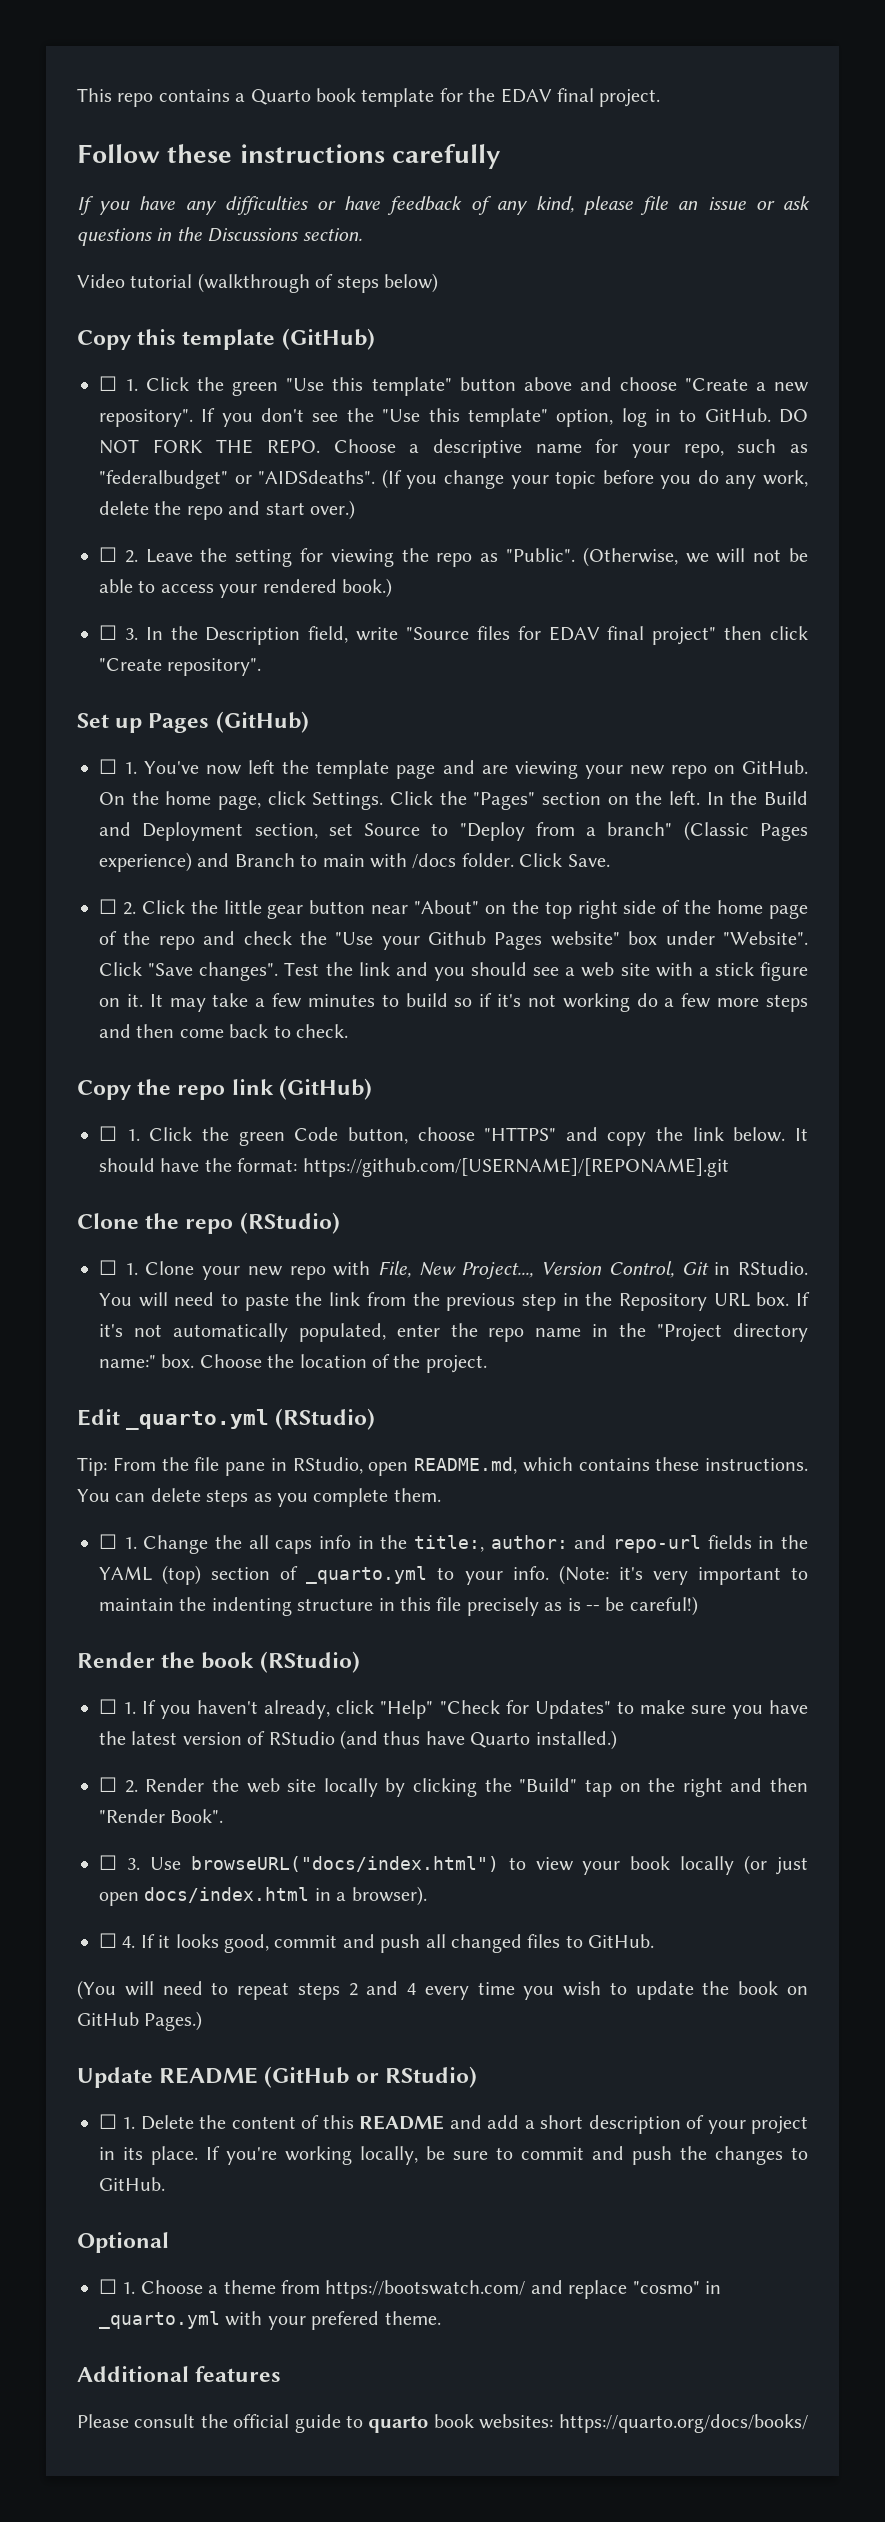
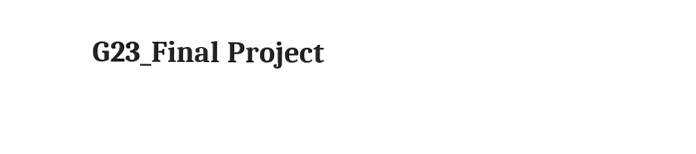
[77,88,661,107] [77,144,501,169] [77,196,810,215] [77,227,362,246] [77,273,438,293] [77,328,375,350] [99,376,809,396] [99,408,808,427] [99,439,808,458] [99,469,809,489] [99,500,355,520] [99,547,808,567] [99,578,392,598] [99,625,808,645] [99,658,262,676] [77,711,309,733] [99,759,809,779] [99,791,808,810] [99,821,808,841] [99,852,610,872] [99,899,808,919] [99,931,808,950] [99,962,808,981] [99,993,809,1012] [99,1024,348,1038] [77,1078,372,1100] [99,1126,808,1146] [99,1158,729,1177] [77,1212,340,1234] [99,1260,808,1280] [99,1292,810,1311] [99,1323,808,1342] [99,1354,487,1373] [77,1408,376,1430] [77,1457,808,1476] [77,1488,441,1507] [99,1534,808,1554] [99,1565,809,1585] [99,1596,698,1616] [77,1651,360,1673] [99,1699,809,1719] [99,1730,617,1750] [99,1777,808,1797] [99,1809,224,1823] [99,1855,808,1875] [99,1886,427,1906] [99,1933,655,1953] [77,1980,808,2000] [77,2011,203,2031] [77,2066,477,2088] [99,2114,808,2134] [99,2146,808,2165] [99,2177,165,2191] [77,2232,169,2253] [99,2279,721,2299] [99,2311,441,2330] [77,2366,282,2382] [77,2414,808,2433] This repo contains a Quarto book template for the EDAV final project. // Follow these instructions carefully // If you have any difficulties or have feedback of any kind, please file an issue or ask questions in the Discussions section. // Video tutorial (walkthrough of steps below) // Copy this template (GitHub) // ☐ 1. Click the green "Use this template" button above and choose "Create a new repository". If you don't see the "Use this template" option, log in to GitHub. DO NOT FORK THE REPO. Choose a descriptive name for your repo, such as "federalbudget" or "AIDSdeaths". (If you change your topic before you do any work, delete the repo and start over.) // ☐ 2. Leave the setting for viewing the repo as "Public". (Otherwise, we will not be able to access your rendered book.) // ☐ 3. In the Description field, write "Source files for EDAV final project" then click "Create repository". // Set up Pages (GitHub) // ☐ 1. You've now left the template page and are viewing your new repo on GitHub. On the home page, click Settings. Click the "Pages" section on the left. In the Build and Deployment section, set Source to "Deploy from a branch" (Classic Pages experience) and Branch to main with /docs folder. Click Save. // ☐ 2. Click the little gear button near "About" on the top right side of the home page of the repo and check the "Use your Github Pages website" box under "Website". Click "Save changes". Test the link and you should see a web site with a stick figure on it. It may take a few minutes to build so if it's not working do a few more steps and then come back to check. // Copy the repo link (GitHub) // ☐ 1. Click the green Code button, choose "HTTPS" and copy the link below. It should have the format: https://github.com/[USERNAME]/[REPONAME].git // Clone the repo (RStudio) // ☐ 1. Clone your new repo with File, New Project..., Version Control, Git in RStudio. You will need to paste the link from the previous step in the Repository URL box. If it's not automatically populated, enter the repo name in the "Project directory name:" box. Choose the location of the project. // Edit _quarto.yml (RStudio) // Tip: From the file pane in RStudio, open README.md, which contains these instructions. You can delete steps as you complete them. // ☐ 1. Change the all caps info in the title:, author: and repo-url fields in the YAML (top) section of _quarto.yml to your info. (Note: it's very important to maintain the indenting structure in this file precisely as is -- be careful!) // Render the book (RStudio) // ☐ 1. If you haven't already, click "Help" "Check for Updates" to make sure you have the latest version of RStudio (and thus have Quarto installed.) // ☐ 2. Render the web site locally by clicking the "Build" tap on the right and then "Render Book". // ☐ 3. Use browseURL("docs/index.html") to view your book locally (or just open docs/index.html in a browser). // ☐ 4. If it looks good, commit and push all changed files to GitHub. // (You will need to repeat steps 2 and 4 every time you wish to update the book on GitHub Pages.) // Update README (GitHub or RStudio) // ☐ 1. Delete the content of this README and add a short description of your project in its place. If you're working locally, be sure to commit and push the changes to GitHub. // Optional // ☐ 1. Choose a theme from https://bootswatch.com/ and replace "cosmo" in _quarto.yml with your prefered theme. // Additional features // Please consult the official guide to quarto book websites: https://quarto.org/docs/books/ -> [92,39,326,69] G23_Final Project

